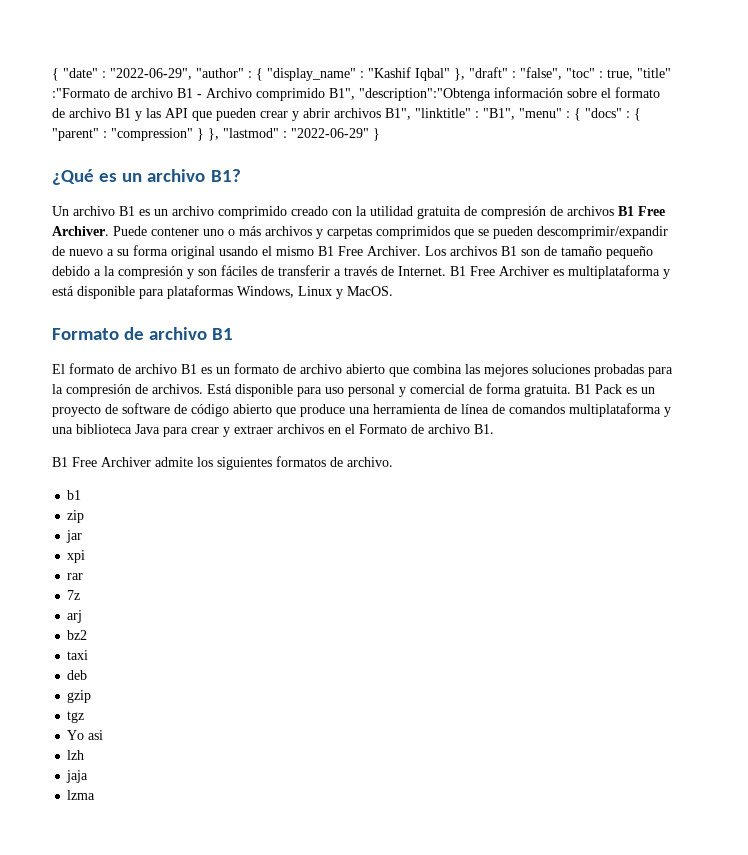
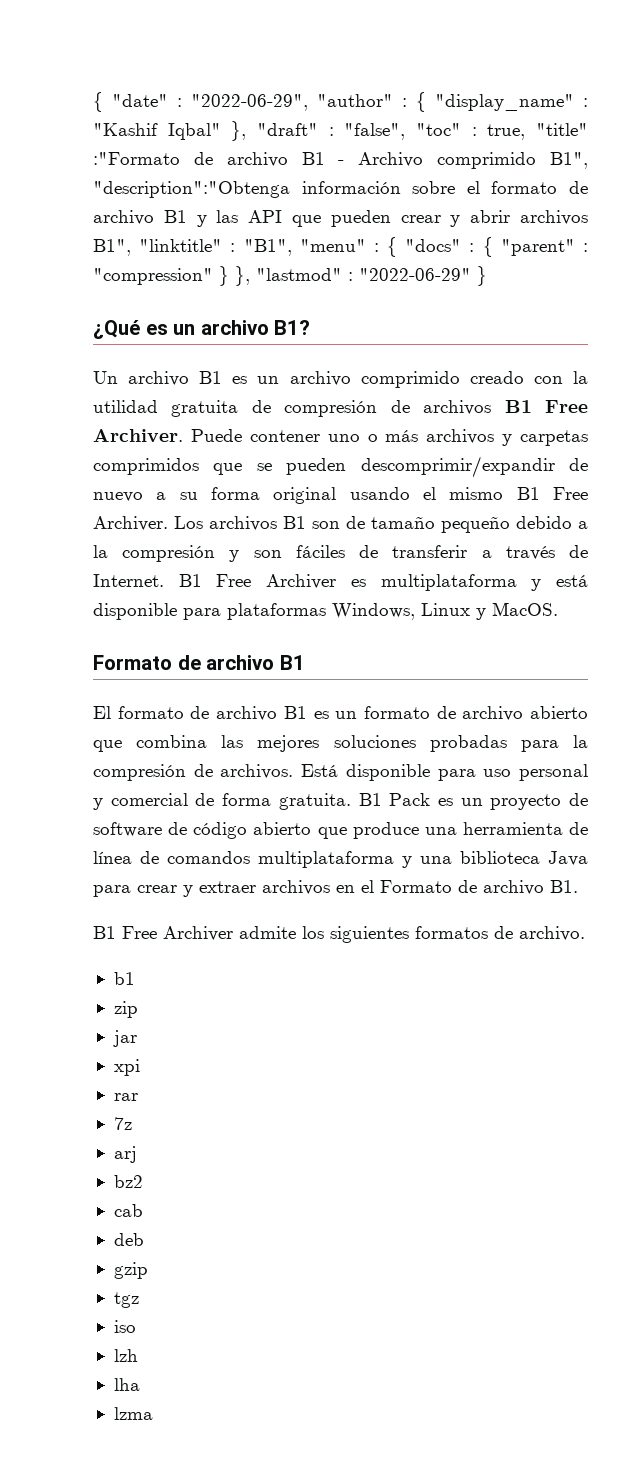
[67,650,89,660] taxi -> [113,1204,143,1217] cab
[67,730,104,740] Yo asi -> [113,1320,136,1333] iso
[66,770,89,783] jaja -> [113,1378,140,1391] lha

